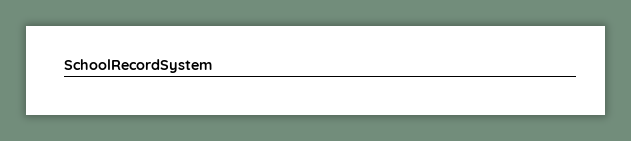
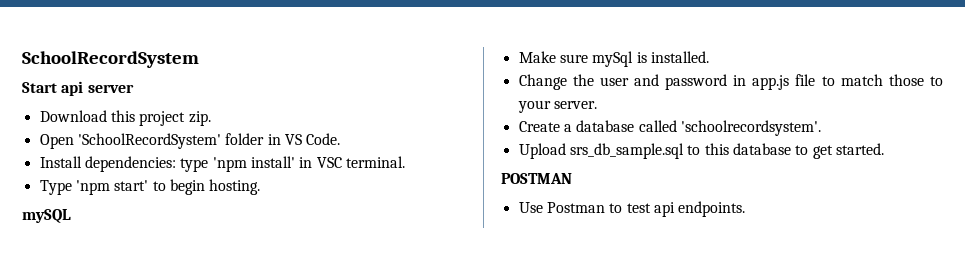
(212, 66) none -> [22,81,134,96] [39,110,211,126] [39,133,341,149] [39,156,405,172] [39,179,261,195] [22,209,71,223] [518,51,709,67] [518,74,943,90] [517,100,597,113] [518,120,821,136] [518,143,884,159] [501,173,572,184] [518,201,746,217] // Start api server // Download this project zip. // Open 'SchoolRecordSystem' folder in VS Code. // Install dependencies: type 'npm install' in VSC terminal. // Type 'npm start' to begin hosting. // mySQL // Make sure mySql is installed. // Change the user and password in app.js file to match those to your server. // Create a database called 'schoolrecordsystem'. // Upload srs_db_sample.sql to this database to get started. // POSTMAN // Use Postman to test api endpoints.

